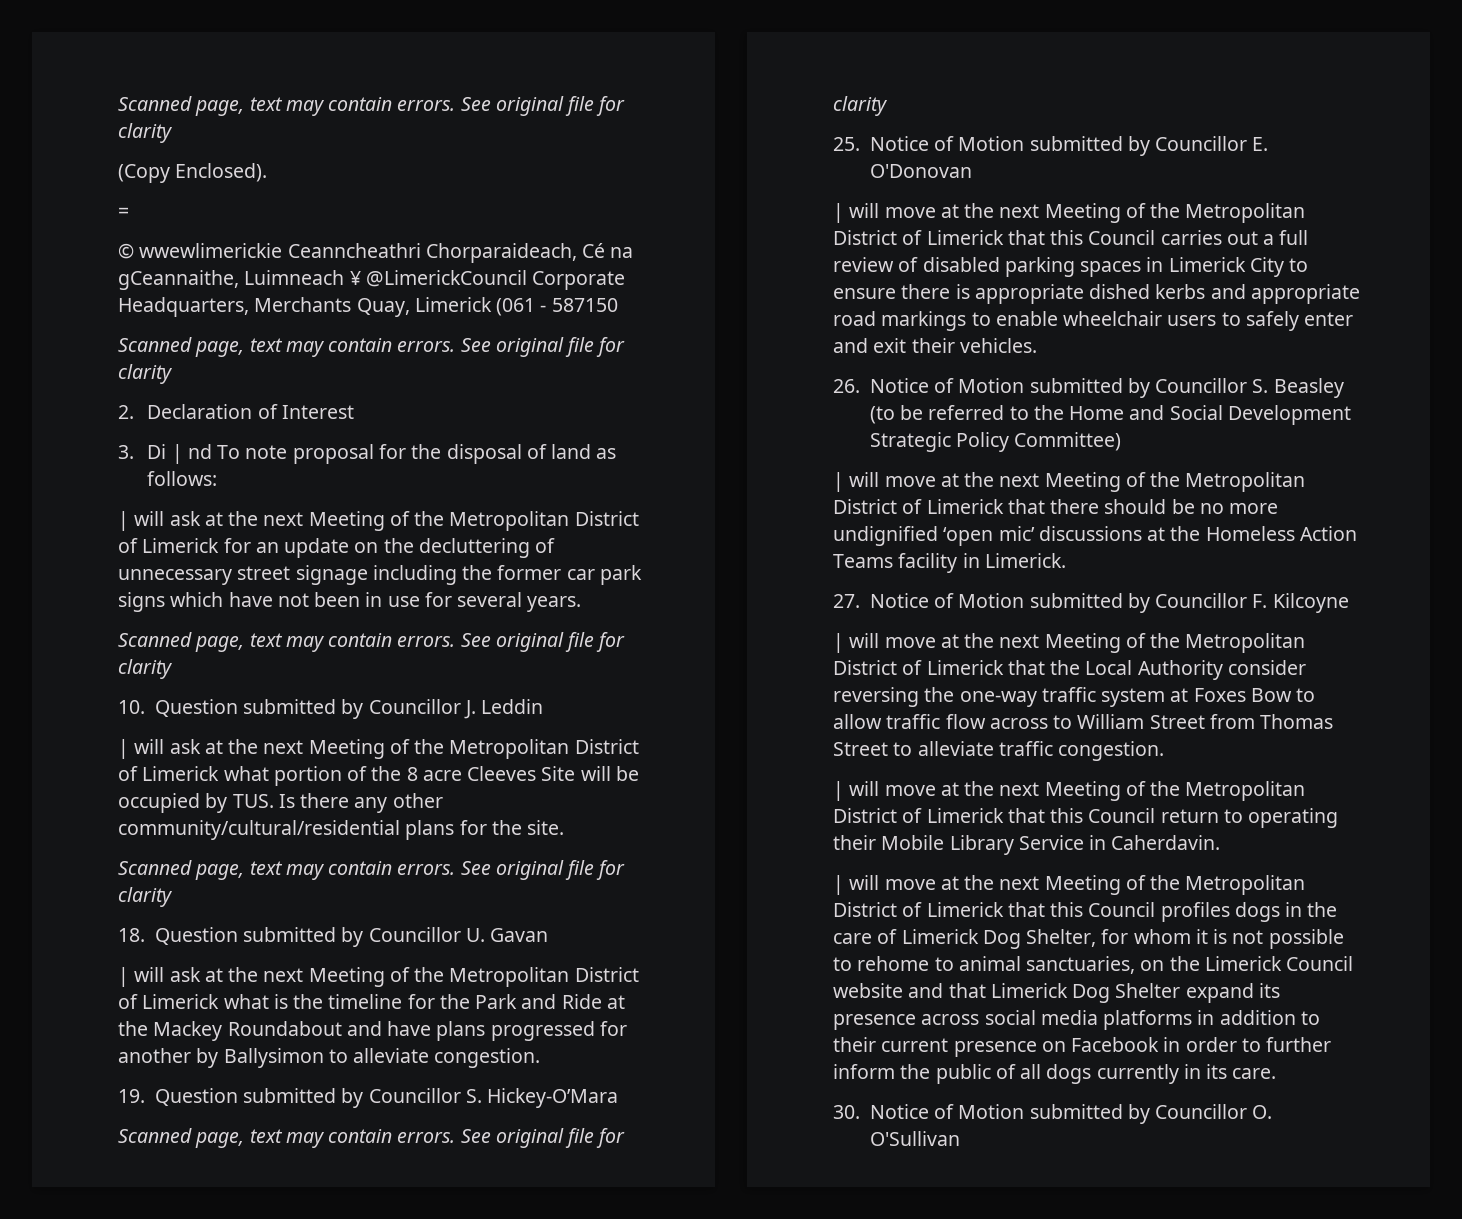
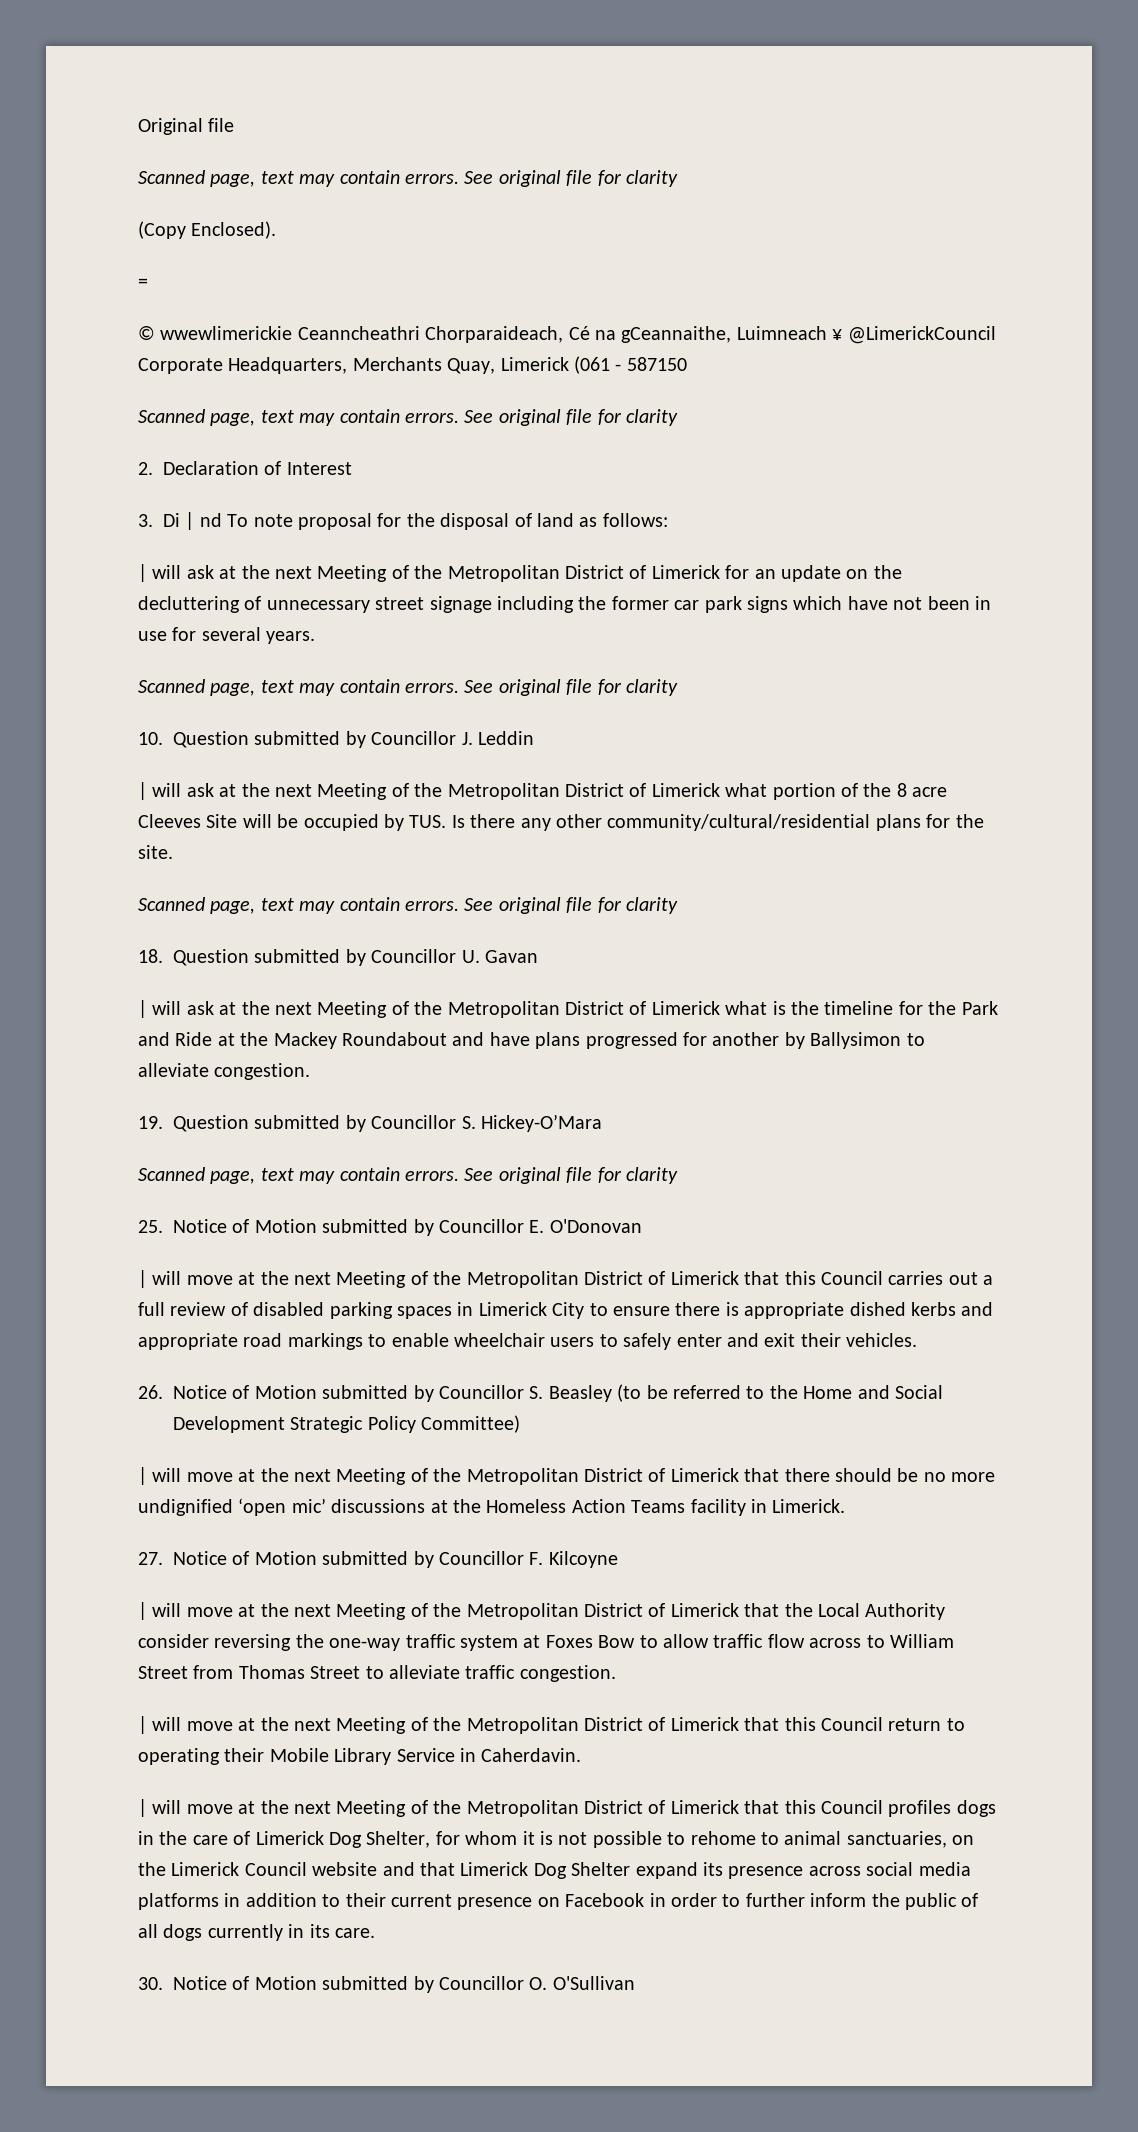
(118, 103) none -> [138,118,235,135] Original file //

